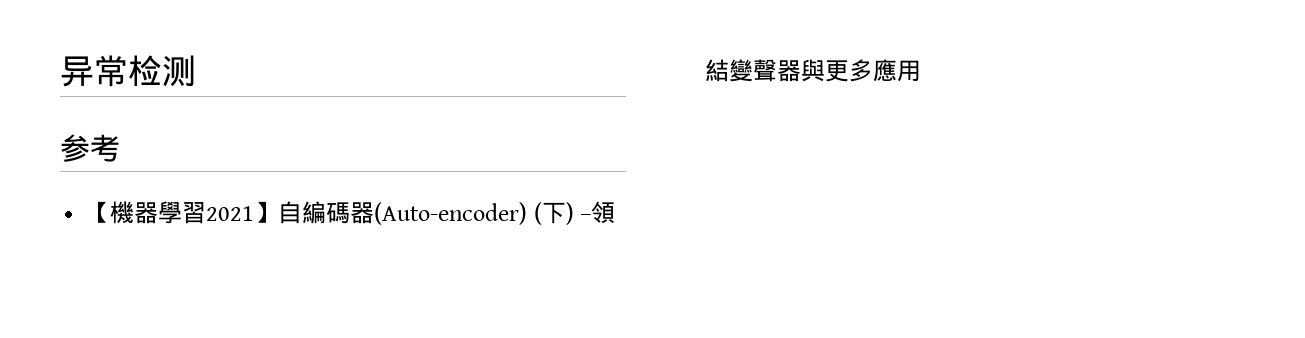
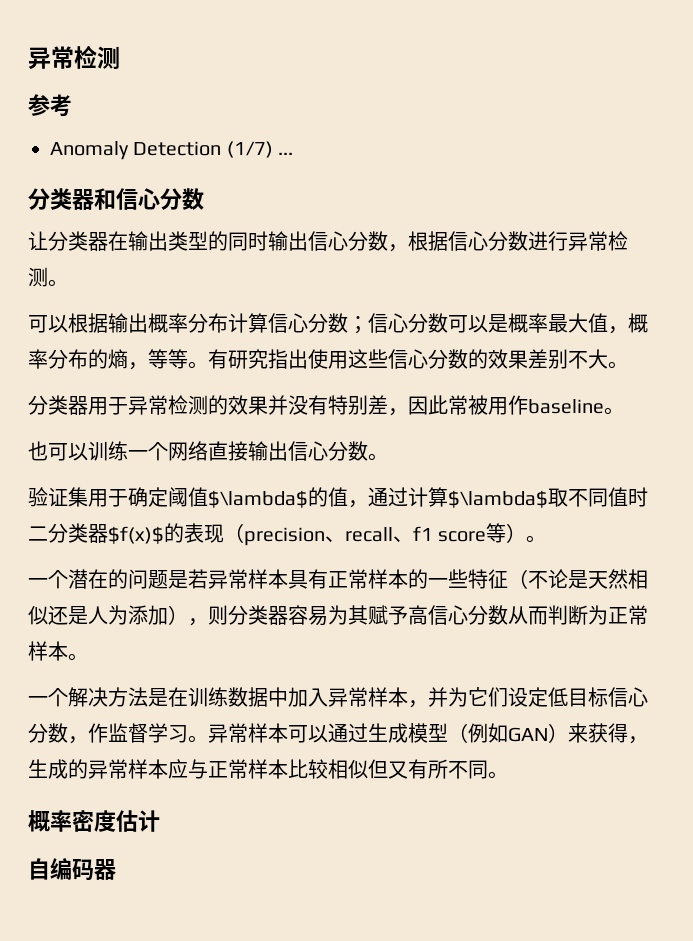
[86,201,616,225] [705,59,922,82] 【機器學習2021】自編碼器(Auto-encoder) (下) –領結變聲器與更多應用 -> [50,141,294,160] [28,188,204,210] [28,231,628,252] [28,267,68,287] [28,313,648,334] [28,349,628,370] [28,395,624,416] [28,441,388,461] [28,487,648,508] [28,523,547,546] [28,569,648,589] [28,605,648,626] [28,641,88,661] [28,687,648,708] [28,723,648,744] [28,759,508,779] [28,810,160,832] [28,858,116,881] Anomaly Detection (1/7) ... // 分类器和信心分数 // 让分类器在输出类型的同时输出信心分数，根据信心分数进行异常检测。 // 可以根据输出概率分布计算信心分数；信心分数可以是概率最大值，概率分布的熵，等等。有研究指出使用这些信心分数的效果差别不大。 // 分类器用于异常检测的效果并没有特别差，因此常被用作baseline。 // 也可以训练一个网络直接输出信心分数。 // 验证集用于确定阈值$\lambda$的值，通过计算$\lambda$取不同值时二分类器$f(x)$的表现（precision、recall、f1 score等）。 // 一个潜在的问题是若异常样本具有正常样本的一些特征（不论是天然相似还是人为添加），则分类器容易为其赋予高信心分数从而判断为正常样本。 // 一个解决方法是在训练数据中加入异常样本，并为它们设定低目标信心分数，作监督学习。异常样本可以通过生成模型（例如GAN）来获得，生成的异常样本应与正常样本比较相似但又有所不同。 // 概率密度估计 // 自编码器

